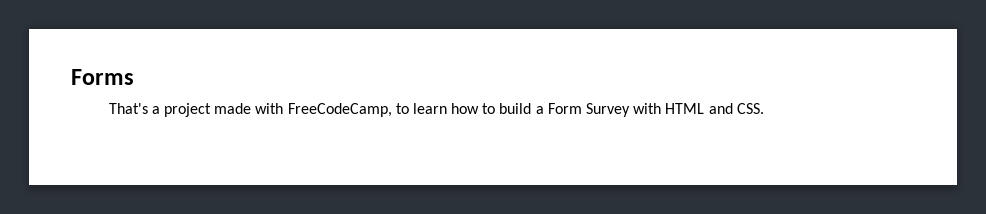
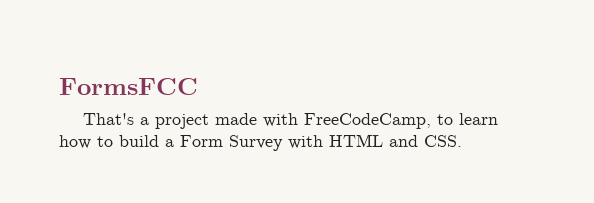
[71,69,134,85] Forms -> [59,78,198,95] FormsFCC

